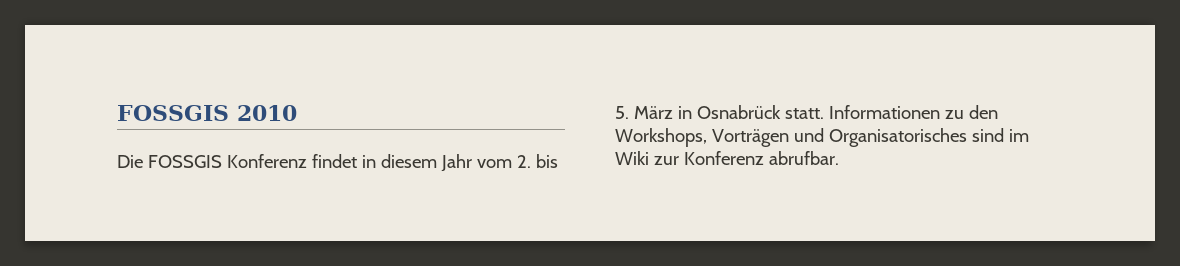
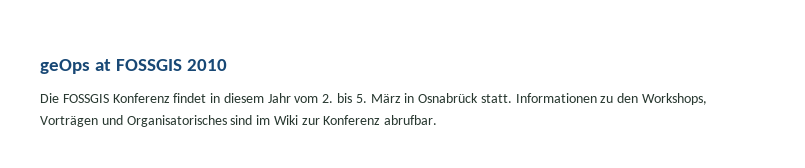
(117, 113) none -> [40,59,112,74] geOps at

